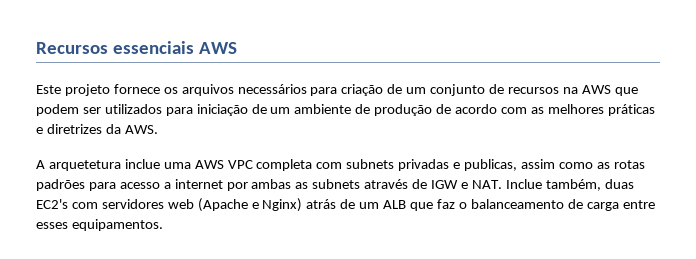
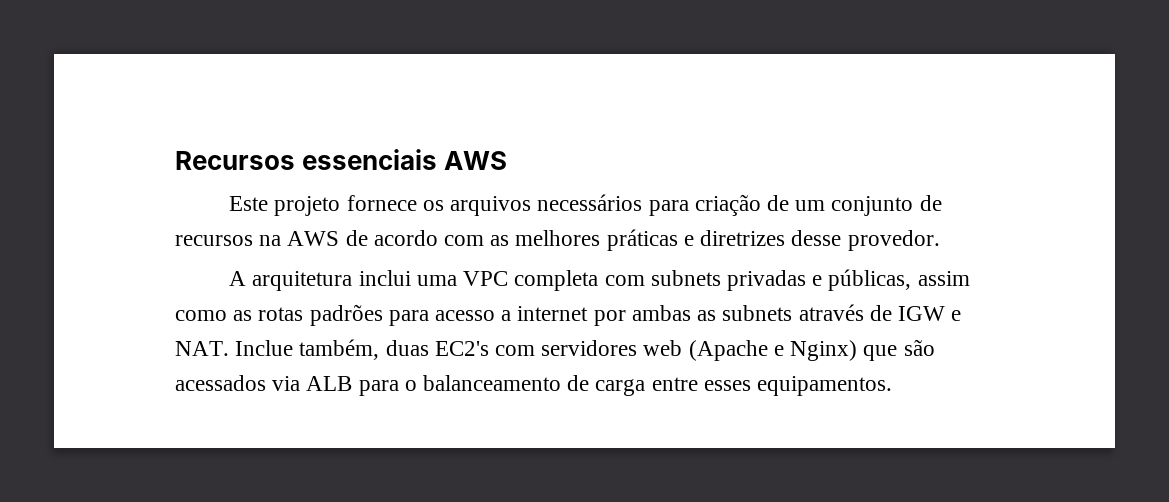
[614,87,638,96] [36,104,433,116] que podem ser utilizados para iniciação de um ambiente de produção -> (340, 238) none
[105,124,158,134] da AWS. -> [791,230,940,251] desse provedor.
[48,159,224,171] arquetetura inclue uma AWS -> [252,270,457,291] arquitetura inclui uma
[464,159,518,171] publicas, -> [828,269,912,291] públicas,
[306,199,455,211] atrás de um ALB que faz -> [863,339,935,361] [175,375,399,396] que são acessados via ALB para

